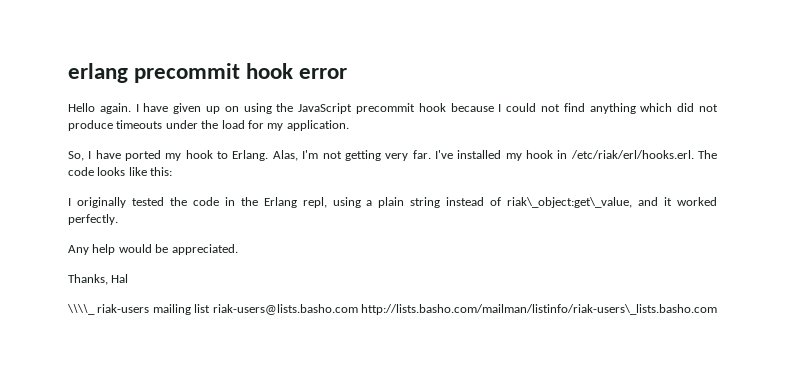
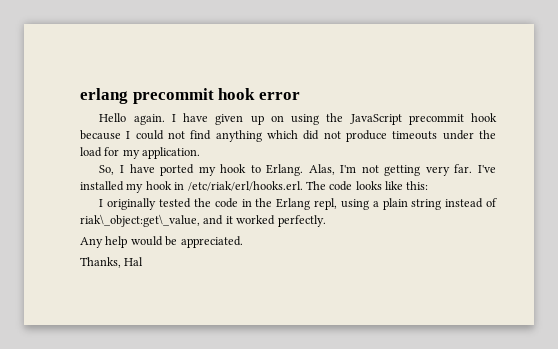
[67,304,717,315] // \\\\_ riak-users mailing list riak-users@lists.basho.com http://lists.basho.com/mailman/listinfo/riak-users\_lists.basho.com -> (144, 261) none

